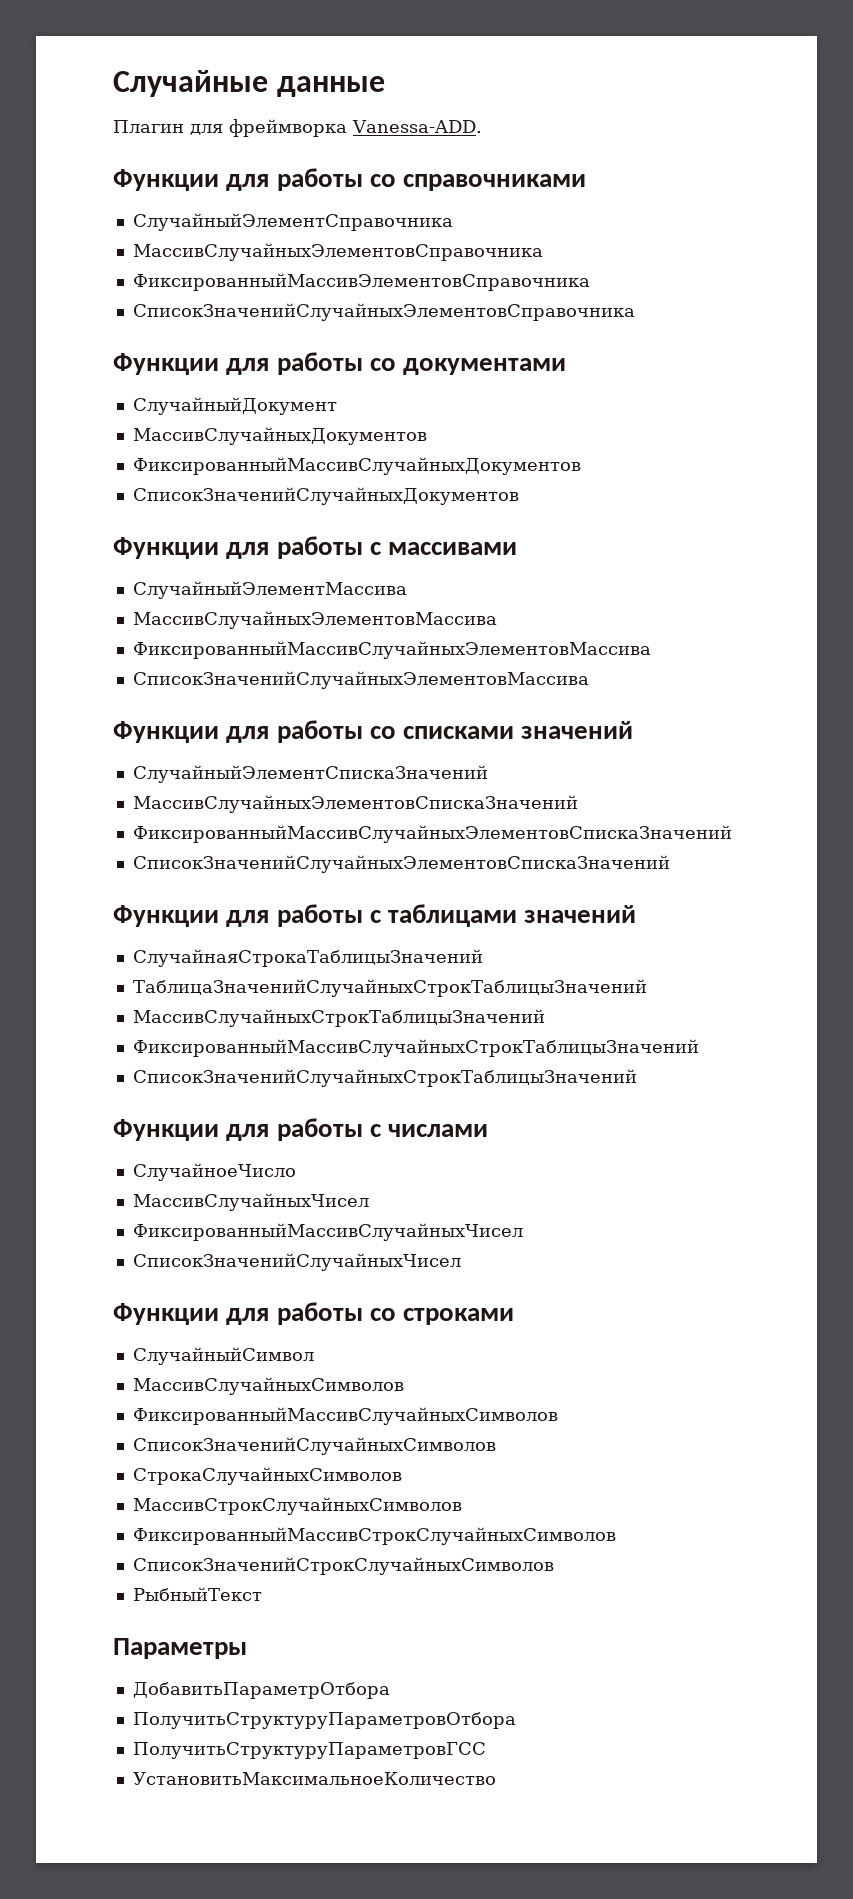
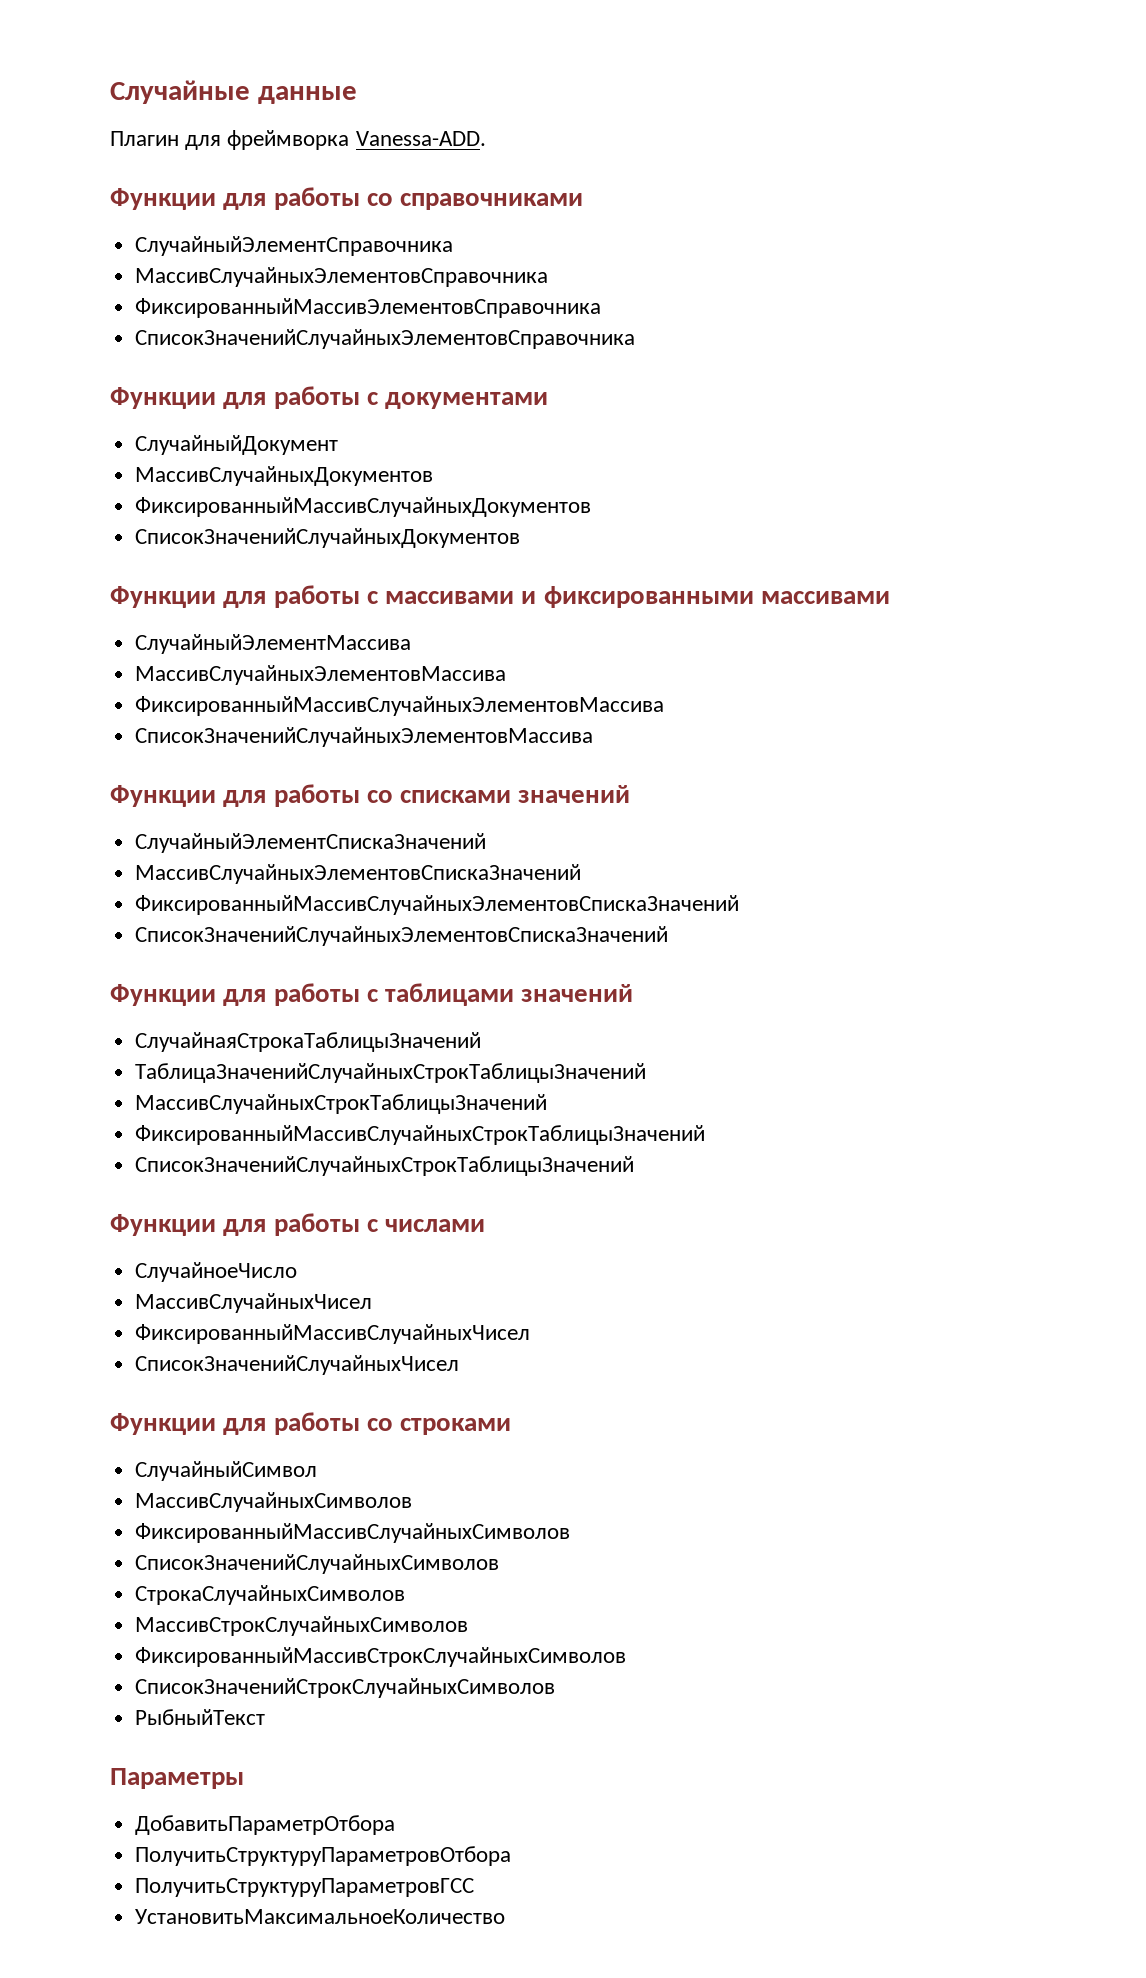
[369,358,396,371] со -> [366,392,379,405] с
(518, 548) none -> [521,586,891,608] и фиксированными массивами

